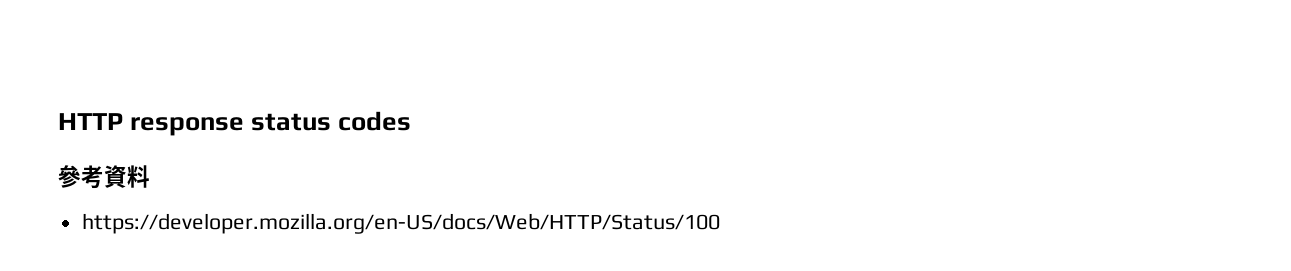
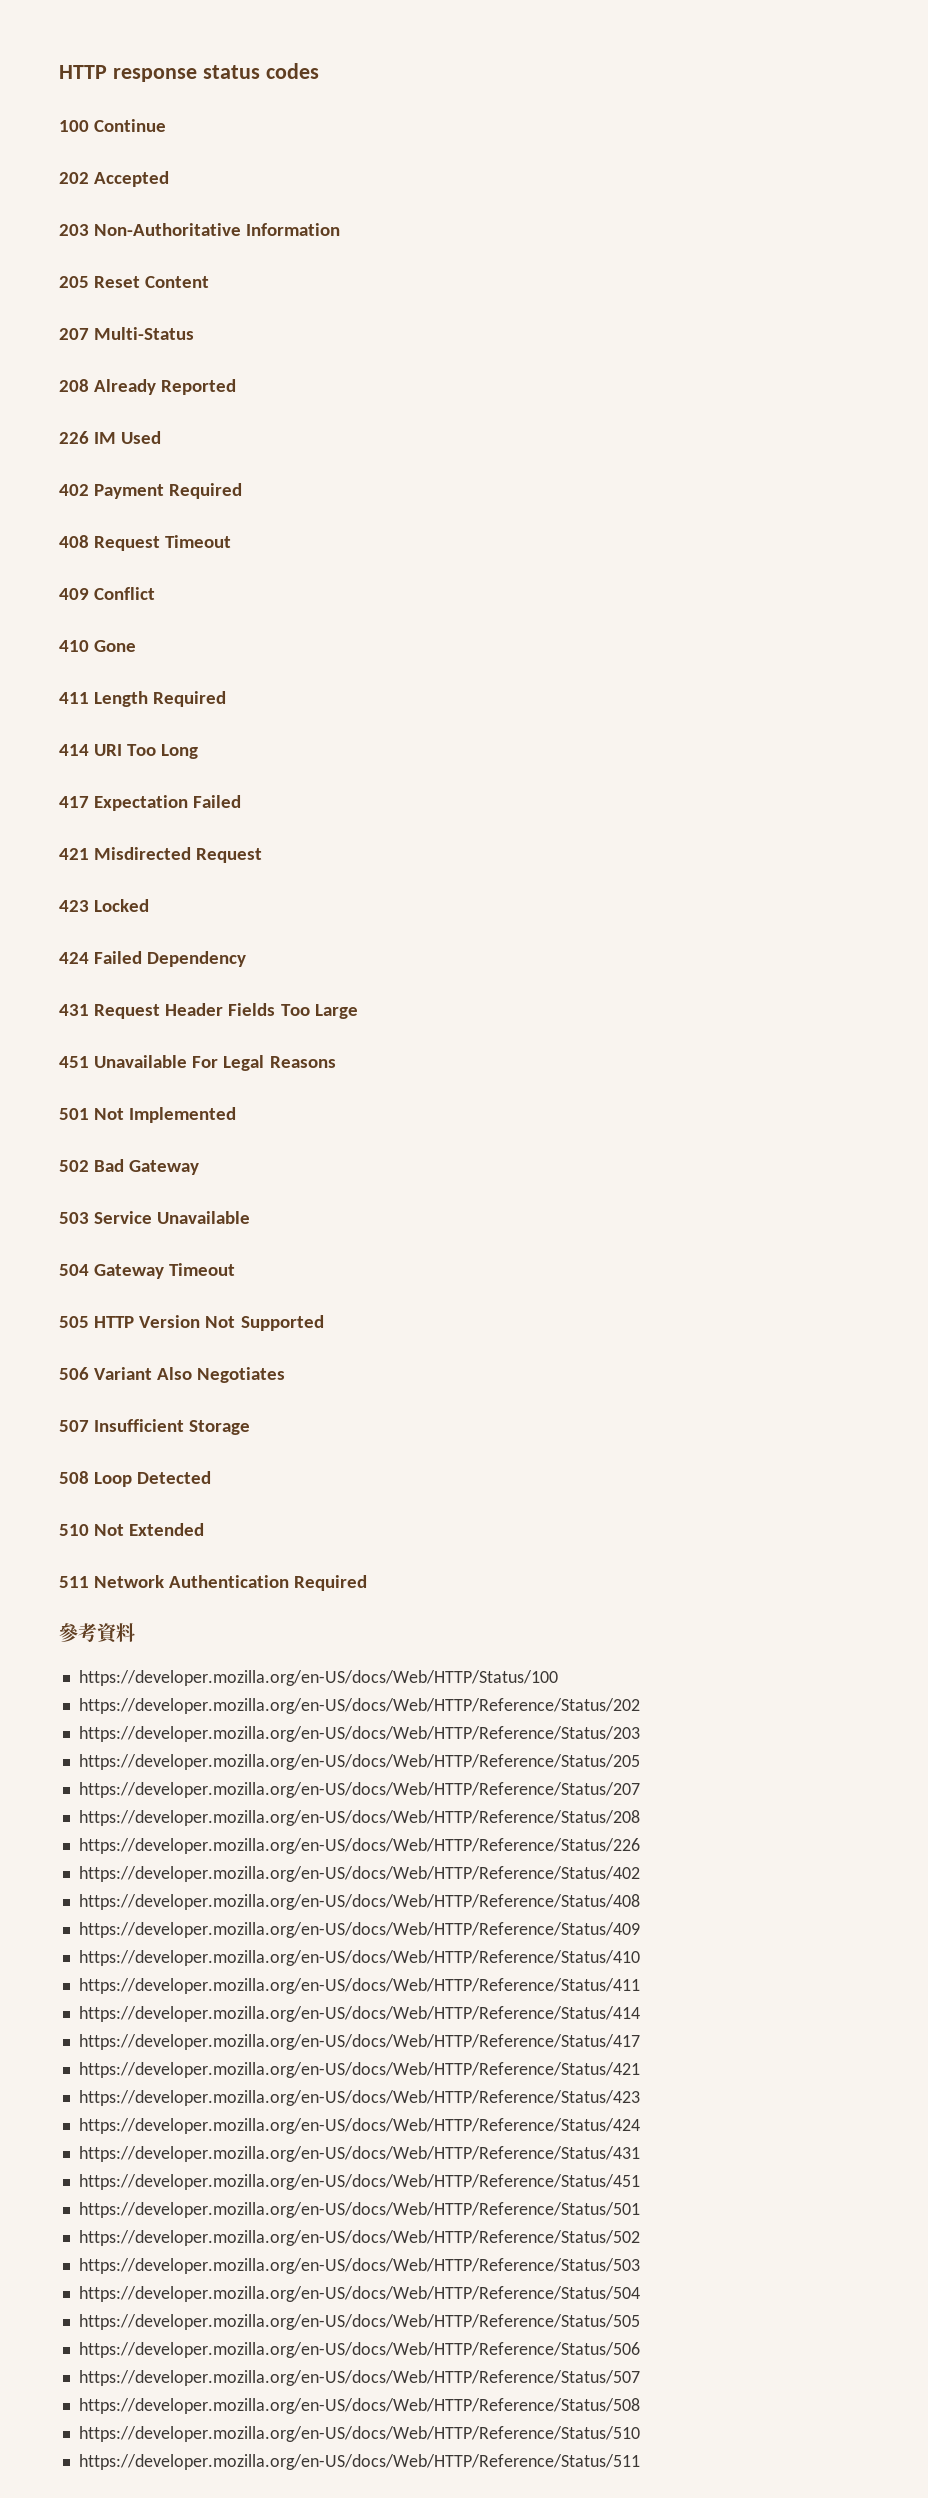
[58,165,150,189] [81,213,720,234] 參考資料 // https://developer.mozilla.org/en-US/docs/Web/HTTP/Status/100 -> [59,119,167,132] [59,171,170,187] [59,223,341,236] [59,276,210,288] [59,327,195,340] [59,379,237,395] [59,431,162,444] [59,483,243,499] [59,535,232,551] [59,587,156,600] [59,640,137,652] [59,691,227,707] [59,744,199,759] [59,795,242,811] [59,847,263,863] [59,899,150,912] [59,951,247,967] [59,1003,358,1019] [59,1055,336,1071] [59,1107,237,1123] [59,1159,200,1175] [59,1211,251,1224] [59,1263,236,1279] [59,1315,324,1331] [59,1367,286,1383] [59,1419,251,1435] [59,1471,212,1487] [59,1523,205,1536] [59,1575,368,1591] [59,1623,135,1644] [78,1670,558,1686] [78,1698,640,1714] [78,1726,640,1742] [78,1754,640,1770] [78,1782,640,1798] [78,1810,640,1826] [78,1838,640,1854] [78,1866,640,1882] [78,1894,640,1910] [78,1922,640,1938] [78,1950,640,1966] [78,1978,640,1994] [78,2006,640,2022] [78,2034,640,2050] [78,2062,640,2078] [78,2090,640,2106] [78,2118,640,2134] [78,2146,640,2162] [78,2174,640,2190] [78,2202,640,2218] [78,2230,640,2246] [78,2258,640,2274] [78,2286,640,2302] [78,2314,640,2330] [78,2342,640,2358] [78,2370,640,2386] [78,2398,640,2414] [78,2426,640,2442] [78,2454,640,2470] 100 Continue // 202 Accepted // 203 Non-Authoritative Information // 205 Reset Content // 207 Multi-Status // 208 Already Reported // 226 IM Used // 402 Payment Required // 408 Request Timeout // 409 Conflict // 410 Gone // 411 Length Required // 414 URI Too Long // 417 Expectation Failed // 421 Misdirected Request // 423 Locked // 424 Failed Dependency // 431 Request Header Fields Too Large // 451 Unavailable For Legal Reasons // 501 Not Implemented // 502 Bad Gateway // 503 Service Unavailable // 504 Gateway Timeout // 505 HTTP Version Not Supported // 506 Variant Also Negotiates // 507 Insufficient Storage // 508 Loop Detected // 510 Not Extended // 511 Network Authentication Required // 參考資料 // https://developer.mozilla.org/en-US/docs/Web/HTTP/Status/100 // https://developer.mozilla.org/en-US/docs/Web/HTTP/Reference/Status/202 // https://developer.mozilla.org/en-US/docs/Web/HTTP/Reference/Status/203 // https://developer.mozilla.org/en-US/docs/Web/HTTP/Reference/Status/205 // https://developer.mozilla.org/en-US/docs/Web/HTTP/Reference/Status/207 // https://developer.mozilla.org/en-US/docs/Web/HTTP/Reference/Status/208 // https://developer.mozilla.org/en-US/docs/Web/HTTP/Reference/Status/226 // https://developer.mozilla.org/en-US/docs/Web/HTTP/Reference/Status/402 // https://developer.mozilla.org/en-US/docs/Web/HTTP/Reference/Status/408 // https://developer.mozilla.org/en-US/docs/Web/HTTP/Reference/Status/409 // https://developer.mozilla.org/en-US/docs/Web/HTTP/Reference/Status/410 // https://developer.mozilla.org/en-US/docs/Web/HTTP/Reference/Status/411 // https://developer.mozilla.org/en-US/docs/Web/HTTP/Reference/Status/414 // https://developer.mozilla.org/en-US/docs/Web/HTTP/Reference/Status/417 // https://developer.mozilla.org/en-US/docs/Web/HTTP/Reference/Status/421 // https://developer.mozilla.org/en-US/docs/Web/HTTP/Reference/Status/423 // https://developer.mozilla.org/en-US/docs/Web/HTTP/Reference/Status/424 // https://developer.mozilla.org/en-US/docs/Web/HTTP/Reference/Status/431 // https://developer.mozilla.org/en-US/docs/Web/HTTP/Reference/Status/451 // https://developer.mozilla.org/en-US/docs/Web/HTTP/Reference/Status/501 // https://developer.mozilla.org/en-US/docs/Web/HTTP/Reference/Status/502 // https://developer.mozilla.org/en-US/docs/Web/HTTP/Reference/Status/503 // https://developer.mozilla.org/en-US/docs/Web/HTTP/Reference/Status/504 // https://developer.mozilla.org/en-US/docs/Web/HTTP/Reference/Status/505 // https://developer.mozilla.org/en-US/docs/Web/HTTP/Reference/Status/506 // https://developer.mozilla.org/en-US/docs/Web/HTTP/Reference/Status/507 // https://developer.mozilla.org/en-US/docs/Web/HTTP/Reference/Status/508 // https://developer.mozilla.org/en-US/docs/Web/HTTP/Reference/Status/510 // https://developer.mozilla.org/en-US/docs/Web/HTTP/Reference/Status/511

